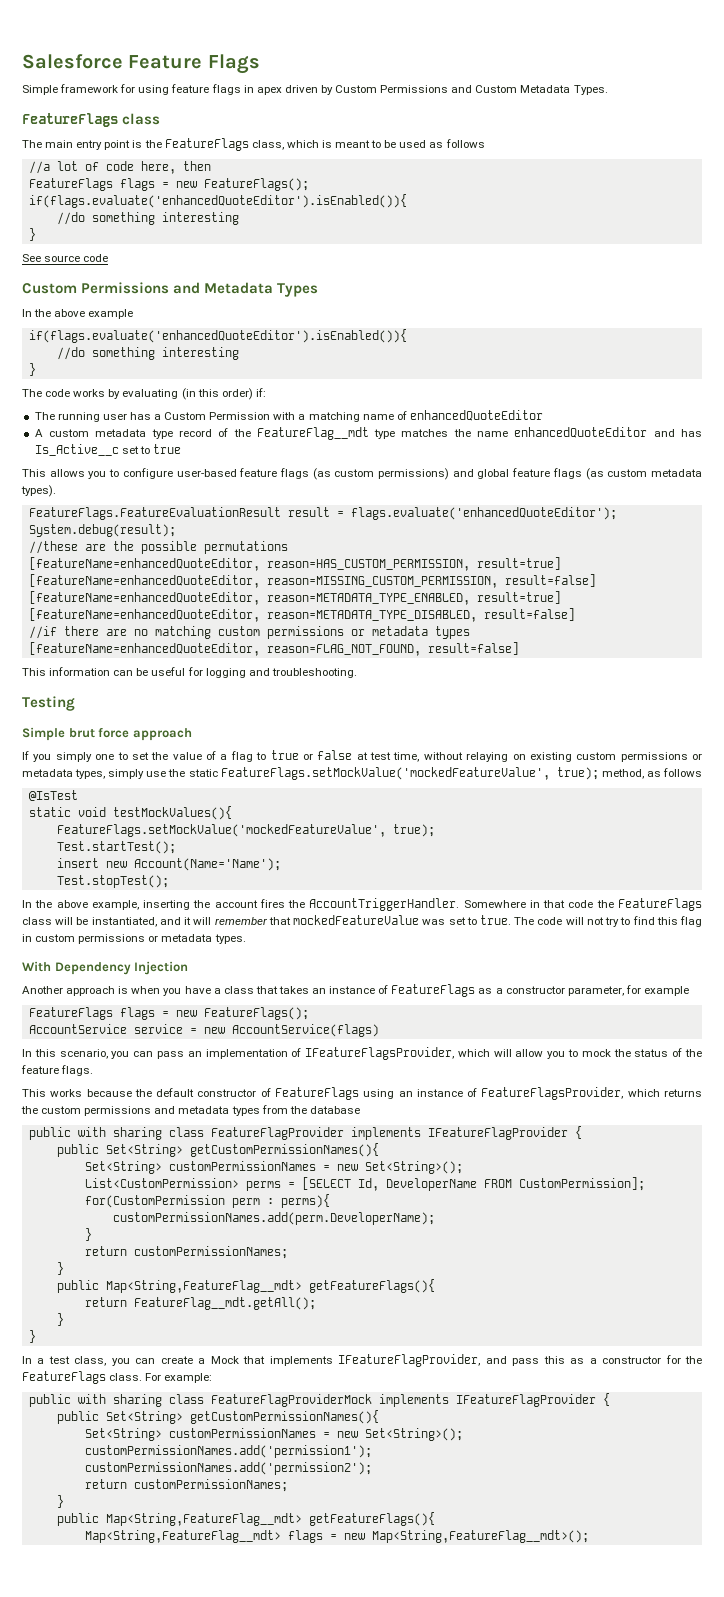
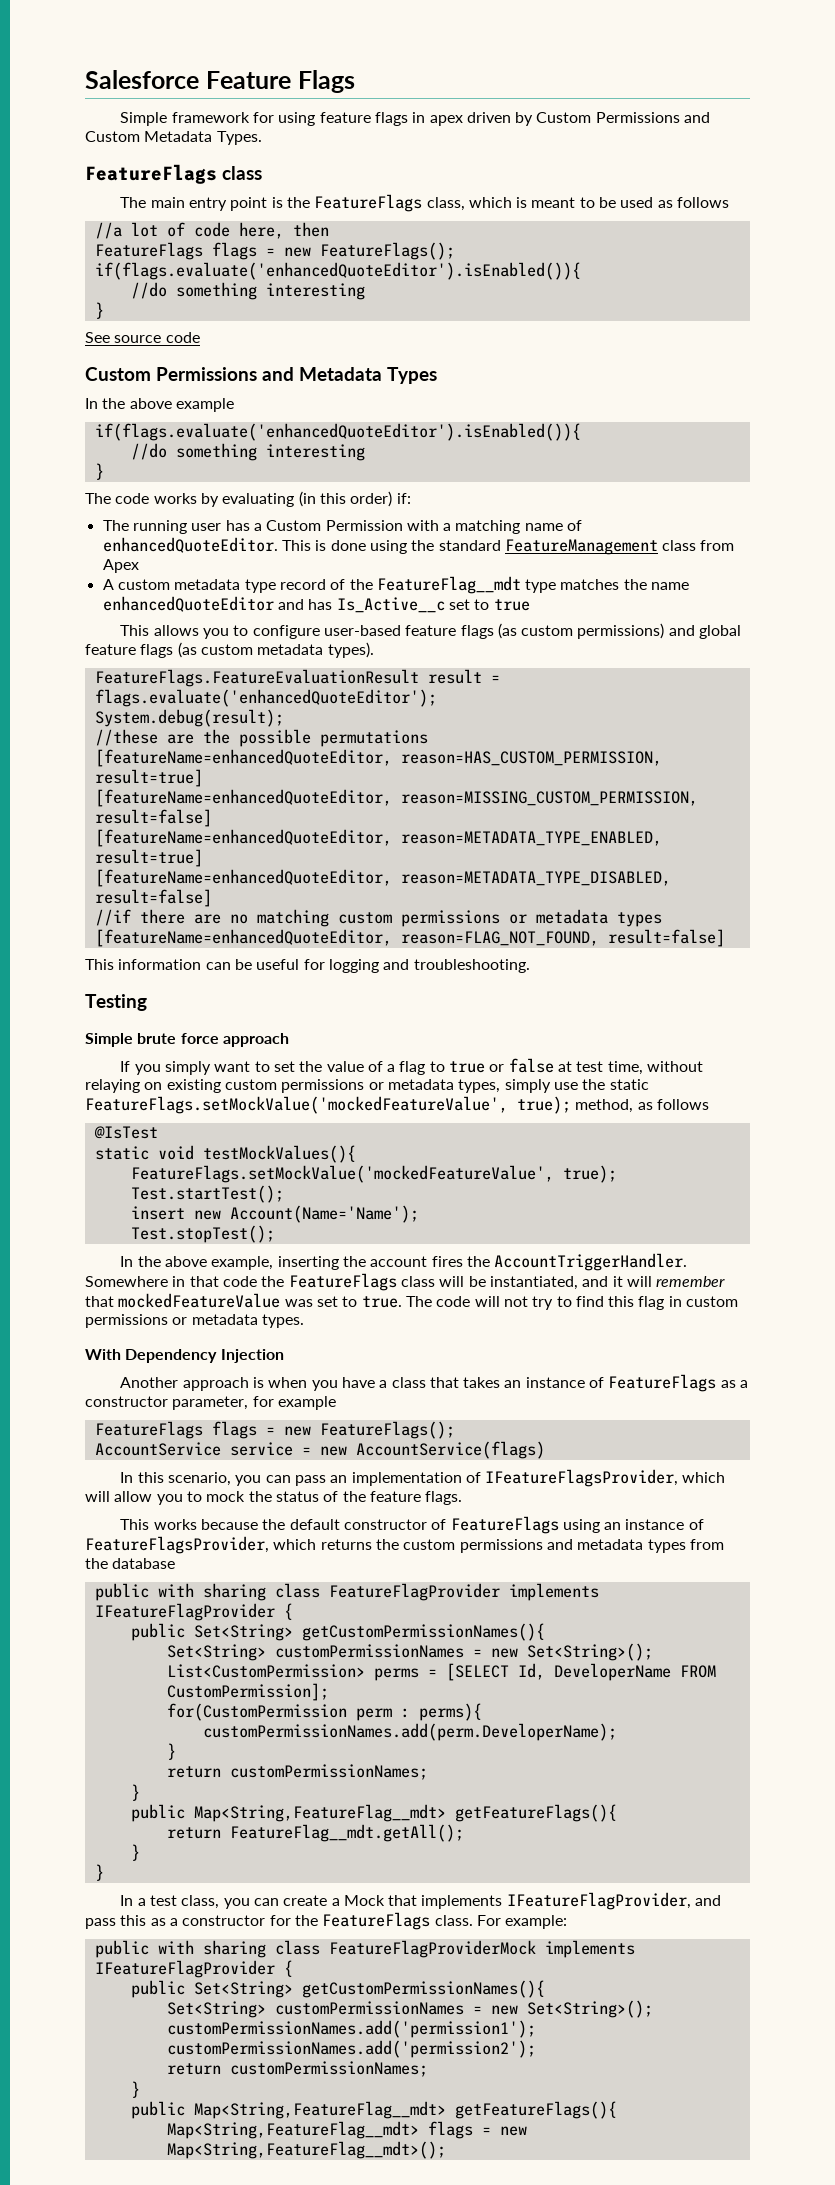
[409,410,543,421] enhancedQuoteEditor -> [102,537,735,555] [102,559,139,573] enhancedQuoteEditor. This is done using the standard FeatureManagement class from Apex
[68,728,95,738] brut -> [137,1033,177,1044] brute
[95,754,115,760] one -> [214,1061,251,1072] want

